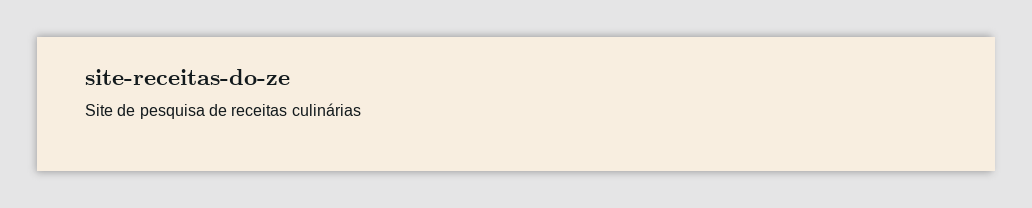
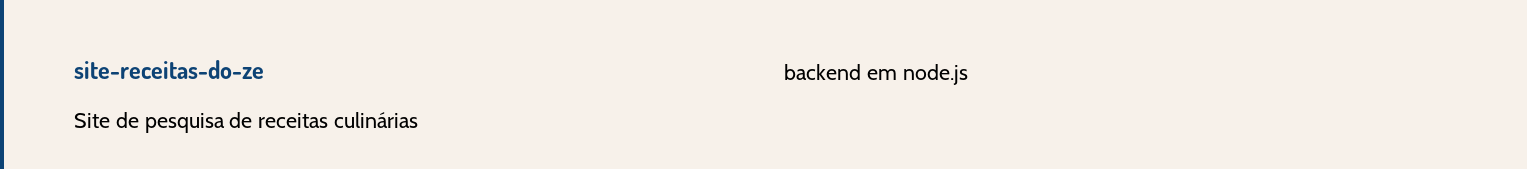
(361, 109) none -> [784,64,968,85] // backend em node.js

